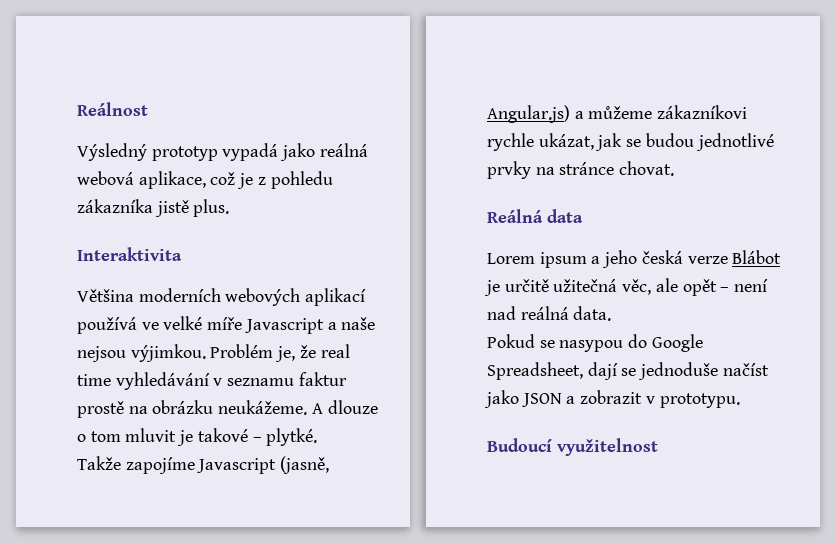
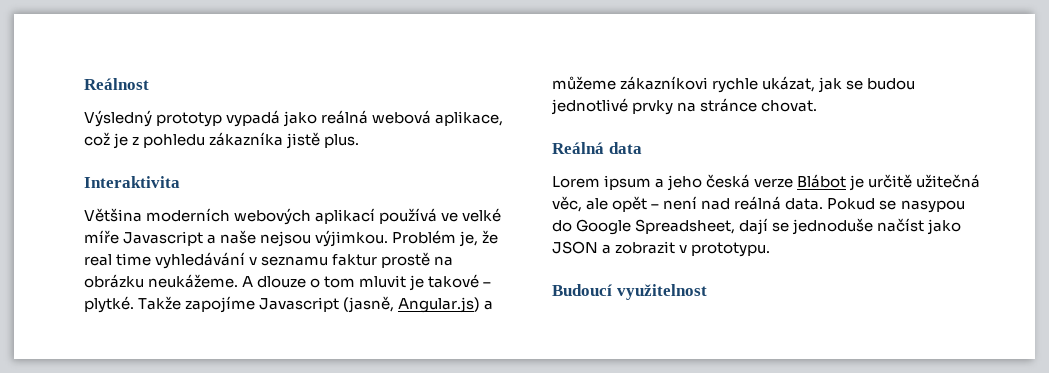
(318, 437) // -> (134, 304) none
(612, 313) // -> (824, 204) none

